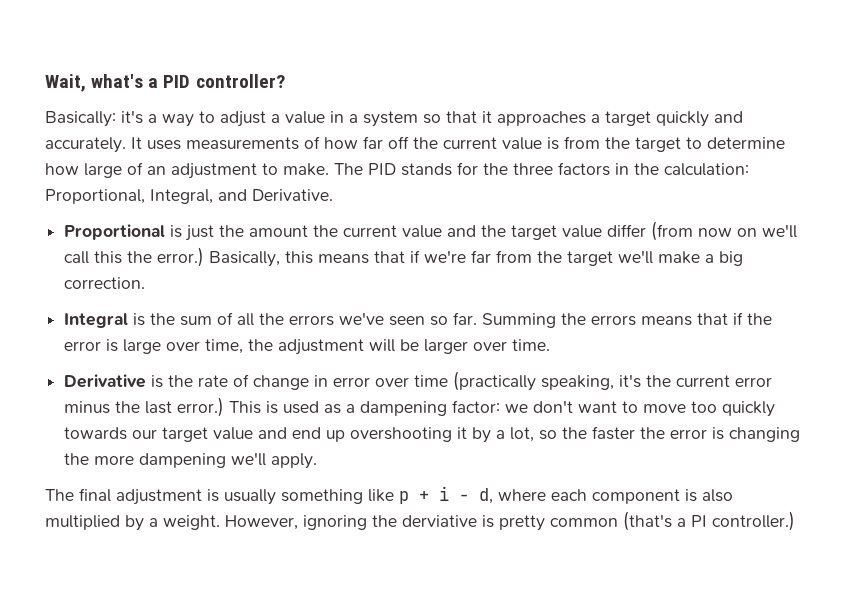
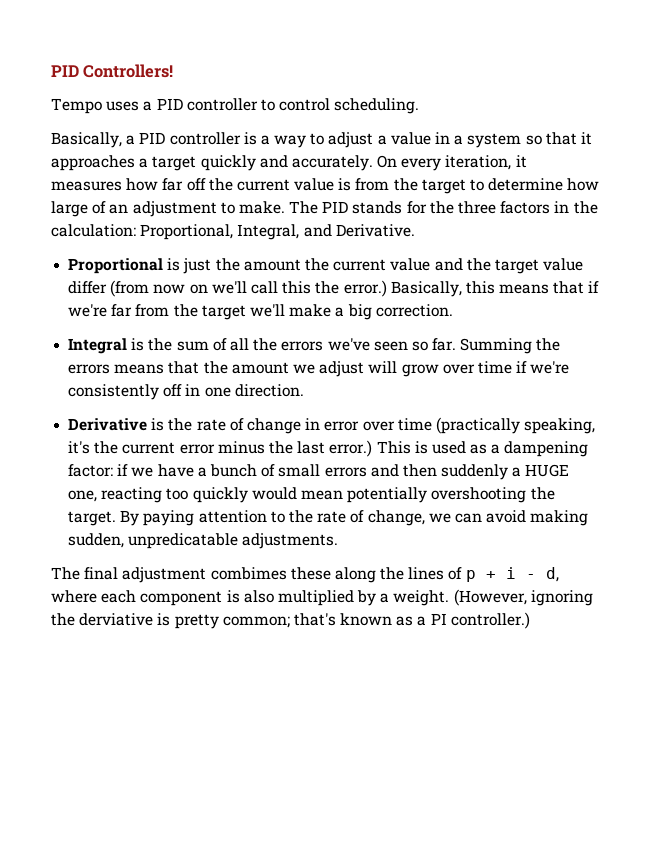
[45,74,285,92] [45,110,143,127] Wait, what's a PID controller? // Basically: it's -> [51,64,174,78] [51,98,420,114] [51,132,257,148] PID Controllers! // Tempo uses a PID controller to control scheduling. // Basically, a PID controller is
[131,136,320,150] It uses measurements of -> [377,155,527,171] [51,181,122,191] On every iteration, it measures
[733,312,773,325] [64,339,551,355] if the error is large over time, the adjustment will be larger over time. -> [203,361,570,377] [68,384,304,400] the amount we adjust will grow over time if we're consistently off in one direction.
[505,400,776,417] [64,426,801,443] [64,452,318,469] [45,488,394,505] we don't want to move too quickly towards our target value and end up overshooting it by a lot, so the faster the error is changing the more dampening we'll apply. // The final adjustment is usually something like -> [117,464,570,480] [68,487,555,503] [68,510,589,526] [68,533,339,549] [51,567,463,583] if we have a bunch of small errors and then suddenly a HUGE one, reacting too quickly would mean potentially overshooting the target. By paying attention to the rate of change, we can avoid making sudden, unpredicatable adjustments. // The final adjustment combimes these along the lines of
[225,515,298,530] However, -> [453,589,527,606] (However,
[550,511,672,531] common (that's -> [222,613,414,628] common; that's known as

